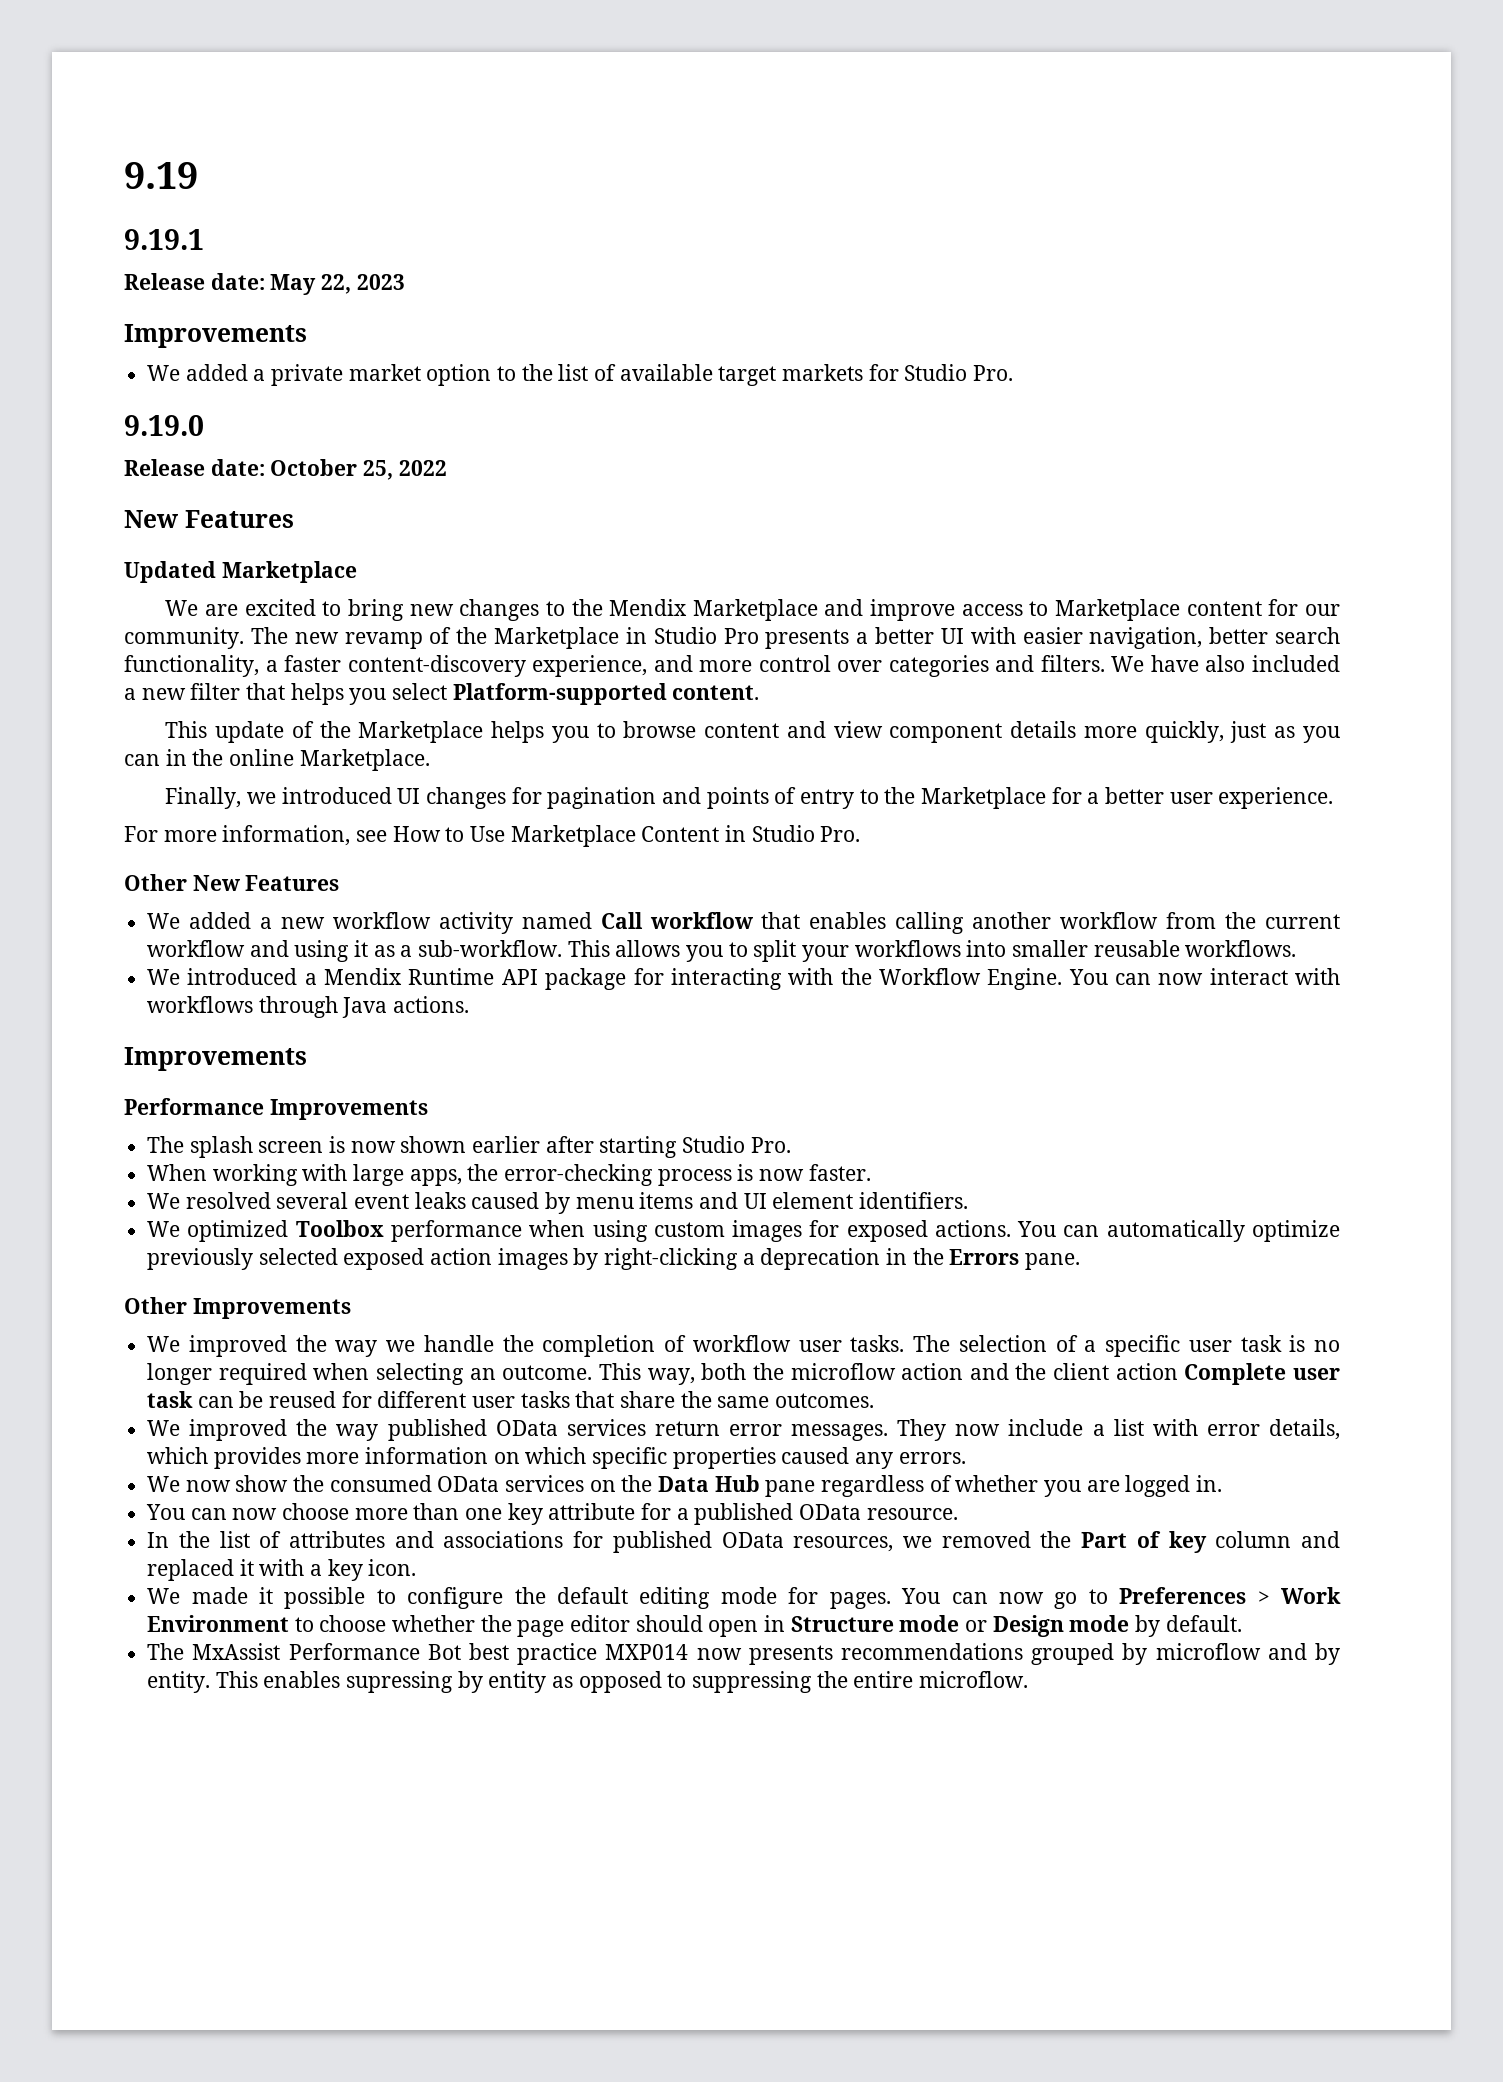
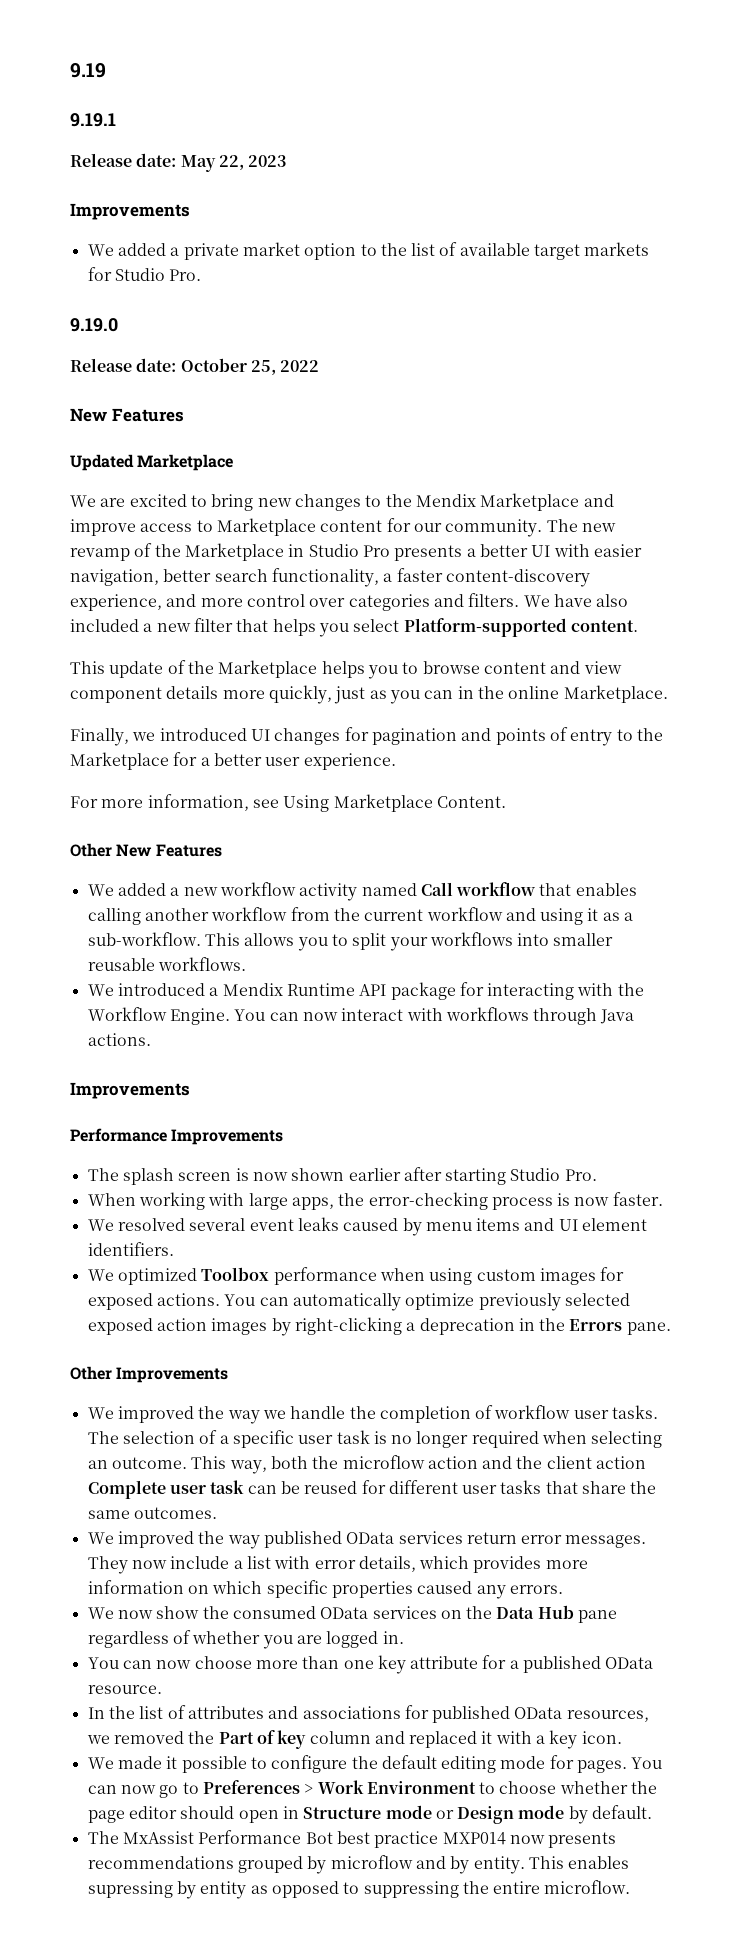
[392,825,861,847] How to Use Marketplace Content in Studio Pro. -> [283,794,506,812] Using Marketplace Content.

